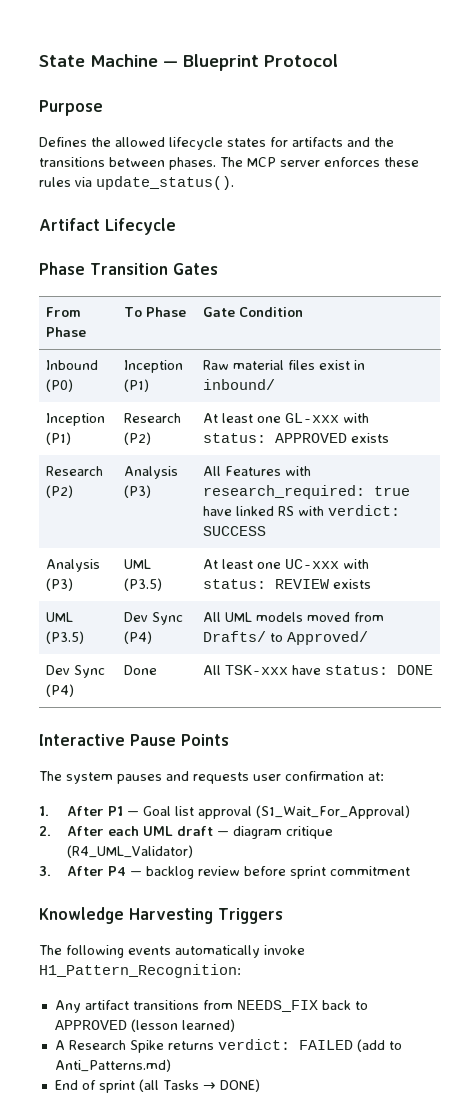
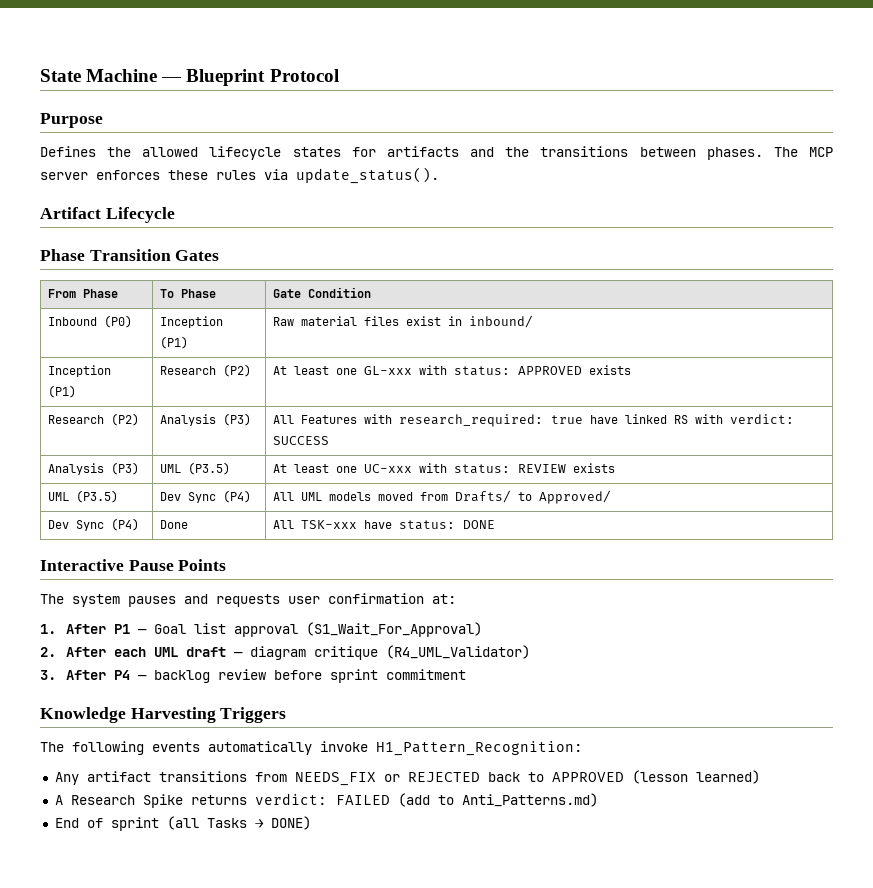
(318, 1006) none -> [383,772,480,782] or REJECTED

